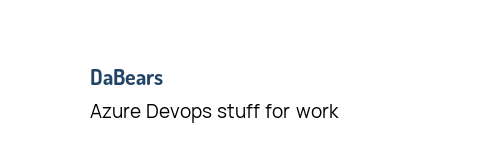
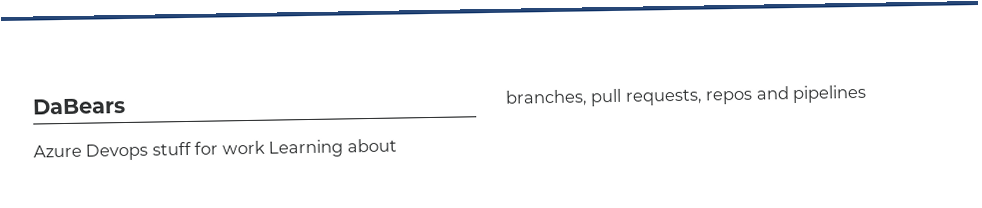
(339, 111) none -> [268,138,397,158] [505,84,868,107] Learning about branches, pull requests, repos and pipelines

